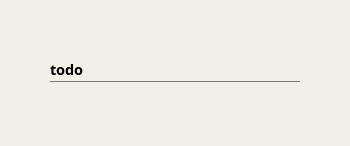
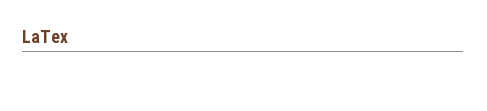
[50,64,83,75] todo -> [22,30,68,43] LaTex

